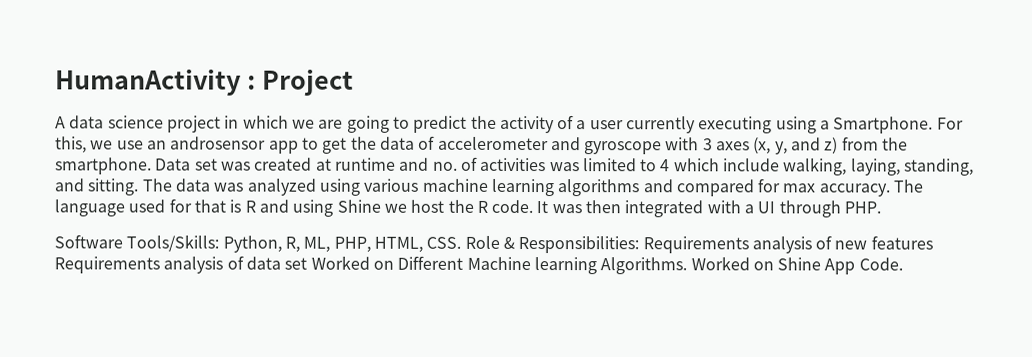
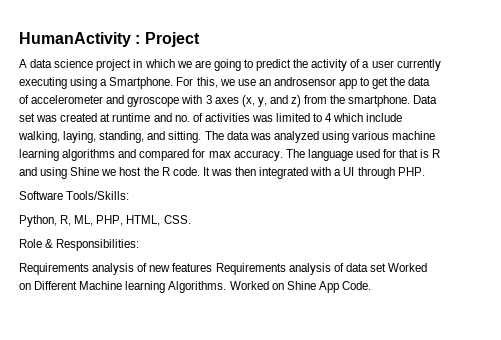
(220, 243) none -> (130, 195) //
(462, 242) none -> (191, 219) //
(640, 245) none -> (140, 245) //

